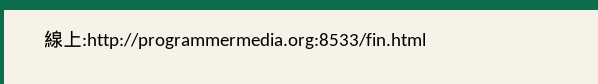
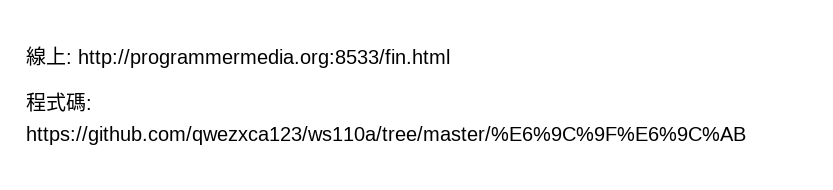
[82,33,426,49] :http://programmermedia.org:8533/fin.html -> [66,49,450,68] [26,92,92,112] [26,126,746,145] : http://programmermedia.org:8533/fin.html // 程式碼: https://github.com/qwezxca123/ws110a/tree/master/%E6%9C%9F%E6%9C%AB

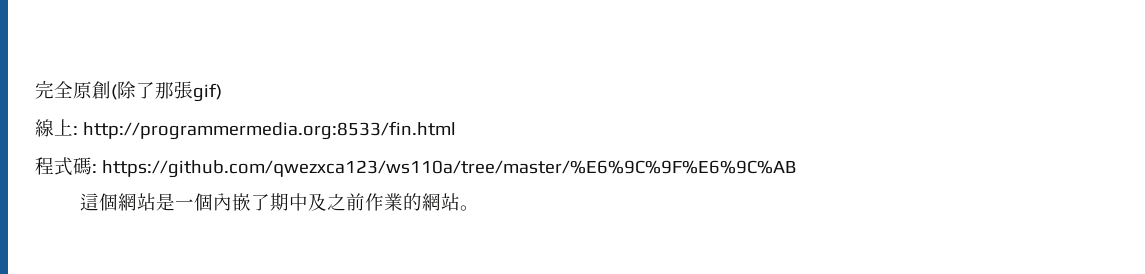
(26, 56) none -> [35,80,222,102] 完全原創(除了那張gif) //
(746, 135) none -> [79,193,479,211] // 這個網站是一個內嵌了期中及之前作業的網站。

